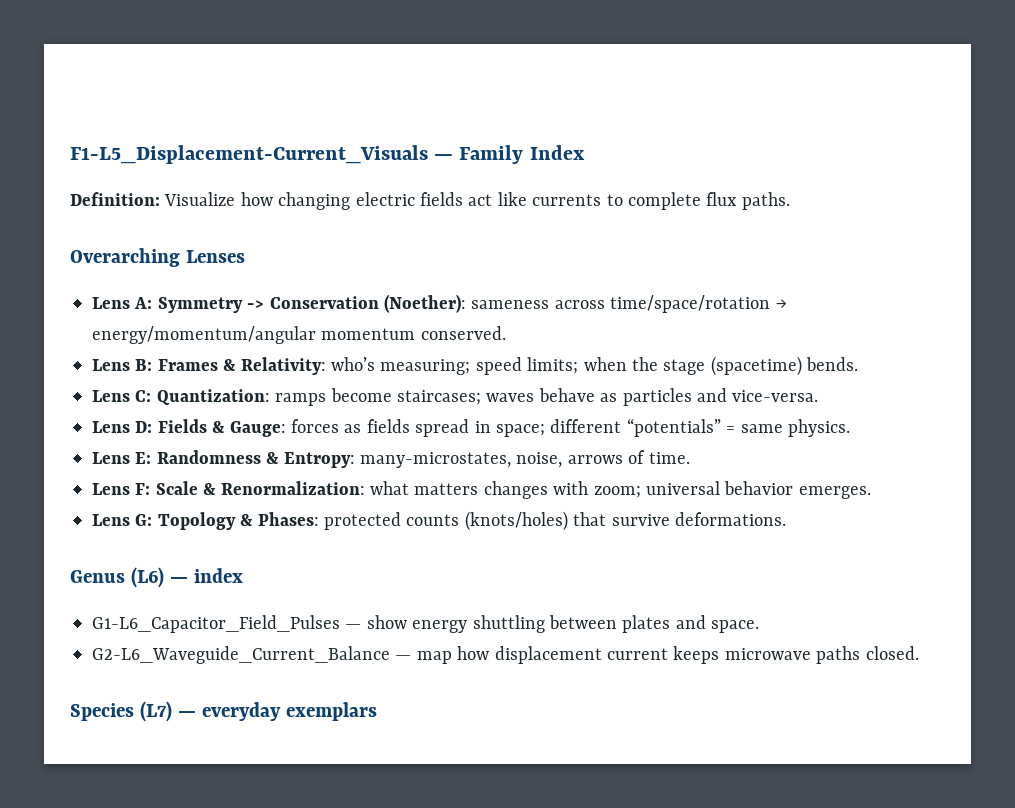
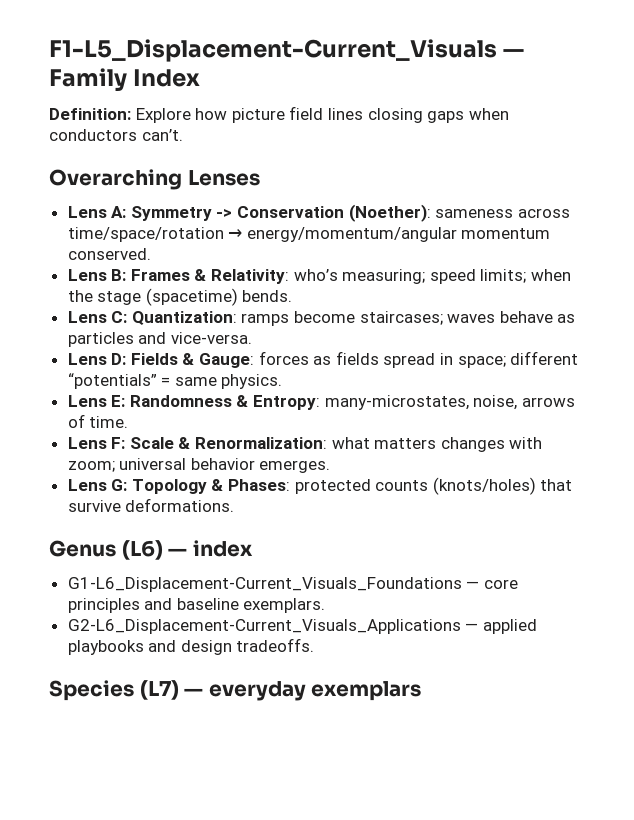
[164,192,790,210] Visualize how changing electric fields act like currents to complete flux paths. -> [135,106,509,123] [49,129,183,141] Explore how picture field lines closing gaps when conductors can’t.
[92,615,760,633] [92,646,919,664] G1-L6_Capacitor_Field_Pulses — show energy shuttling between plates and space. // G2-L6_Waveguide_Current_Balance — map how displacement current keeps microwave paths closed. -> [67,577,518,592] [67,598,326,613] [67,619,537,634] [67,638,315,655] G1-L6_Displacement-Current_Visuals_Foundations — core principles and baseline exemplars. // G2-L6_Displacement-Current_Visuals_Applications — applied playbooks and design tradeoffs.

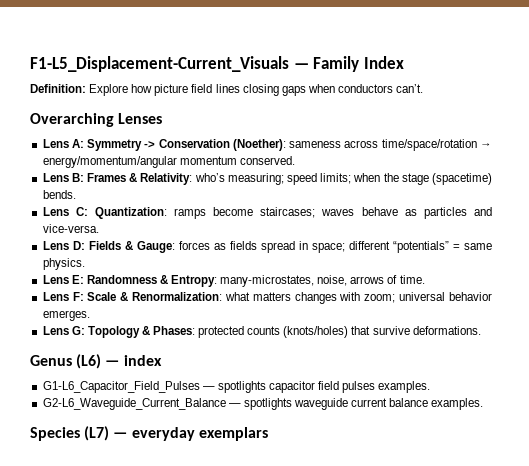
[67,577,518,592] [67,598,326,613] [67,619,537,634] [67,638,315,655] G1-L6_Displacement-Current_Visuals_Foundations — core principles and baseline exemplars. // G2-L6_Displacement-Current_Visuals_Applications — applied playbooks and design tradeoffs. -> [42,381,431,393] [42,398,484,410] G1-L6_Capacitor_Field_Pulses — spotlights capacitor field pulses examples. // G2-L6_Waveguide_Current_Balance — spotlights waveguide current balance examples.

